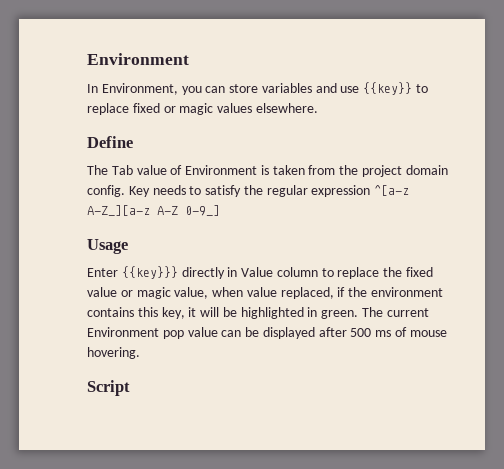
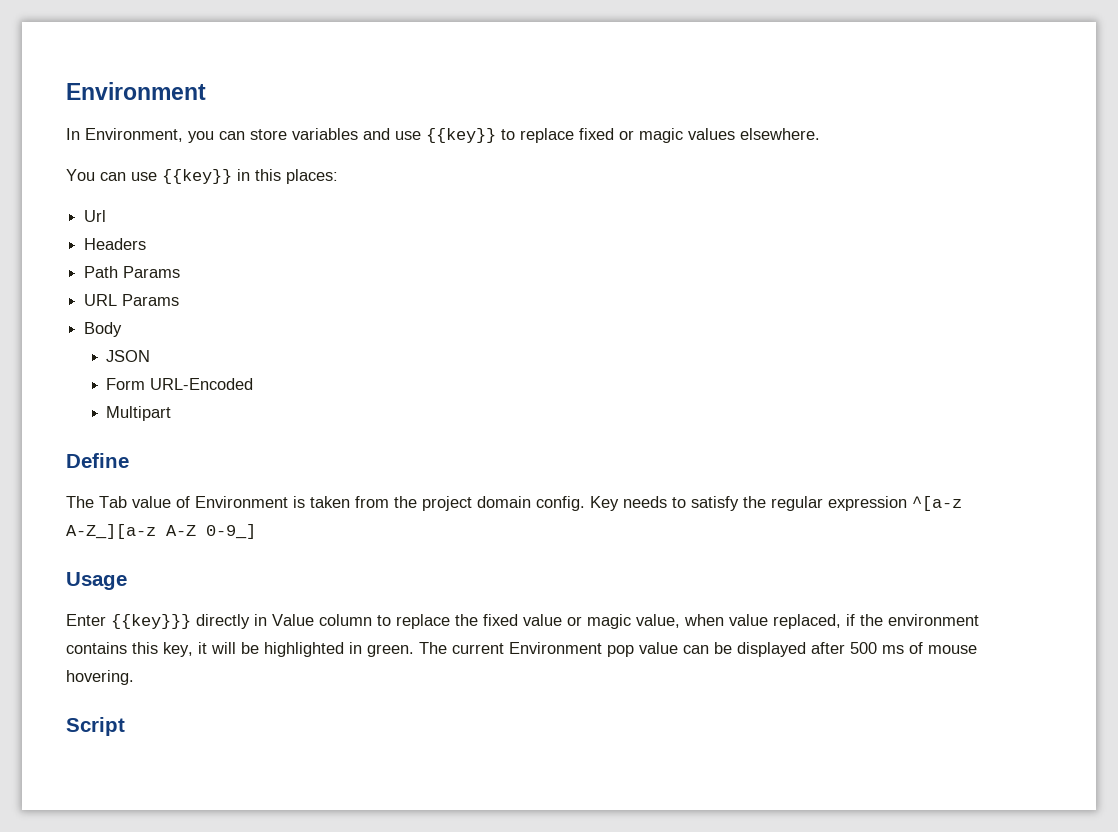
(318, 108) none -> [66,169,338,184] [84,210,107,222] [84,238,147,250] [84,266,181,278] [84,294,180,306] [84,322,123,337] [106,350,151,362] [106,378,254,390] [106,406,172,421] // You can use {{key}} in this places: // Url // Headers // Path Params // URL Params // Body // JSON // Form URL-Encoded // Multipart

